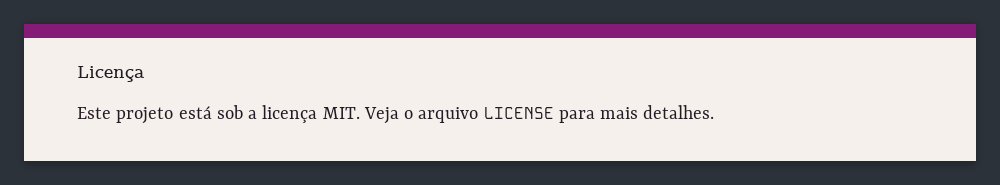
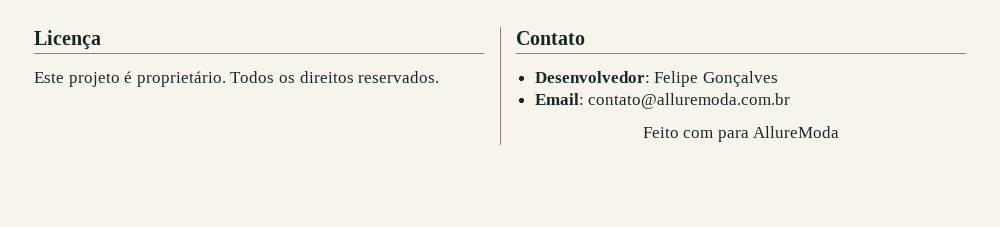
[178,105,715,124] está sob a licença MIT. Veja o arquivo LICENSE para mais detalhes. -> [124,71,440,87] [516,31,585,45] [534,71,778,87] [534,93,791,109] [642,126,840,142] é proprietário. Todos os direitos reservados. // Contato // Desenvolvedor: Felipe Gonçalves // Email: contato@alluremoda.com.br // Feito com para AllureModa

